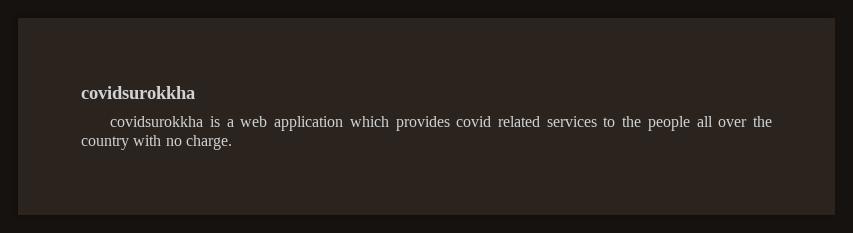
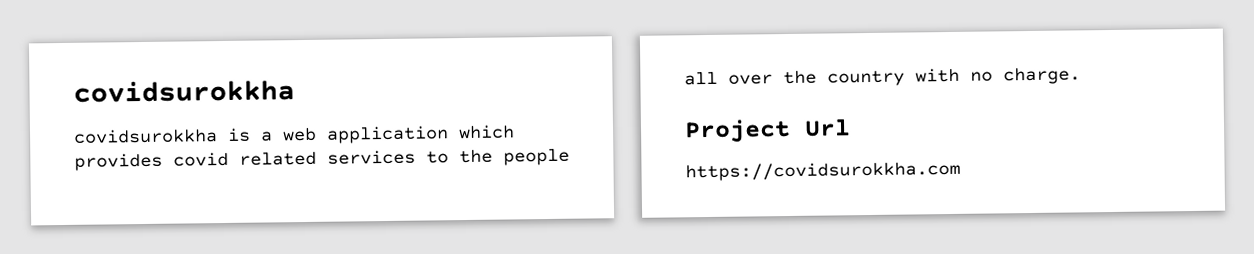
(232, 142) none -> [684,118,851,144] [685,160,961,182] // Project Url // https://covidsurokkha.com

